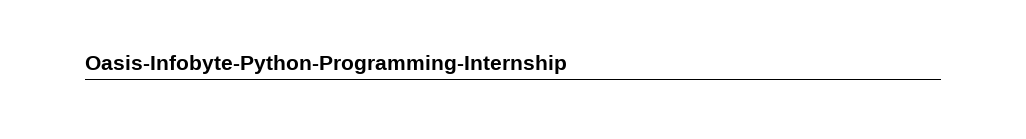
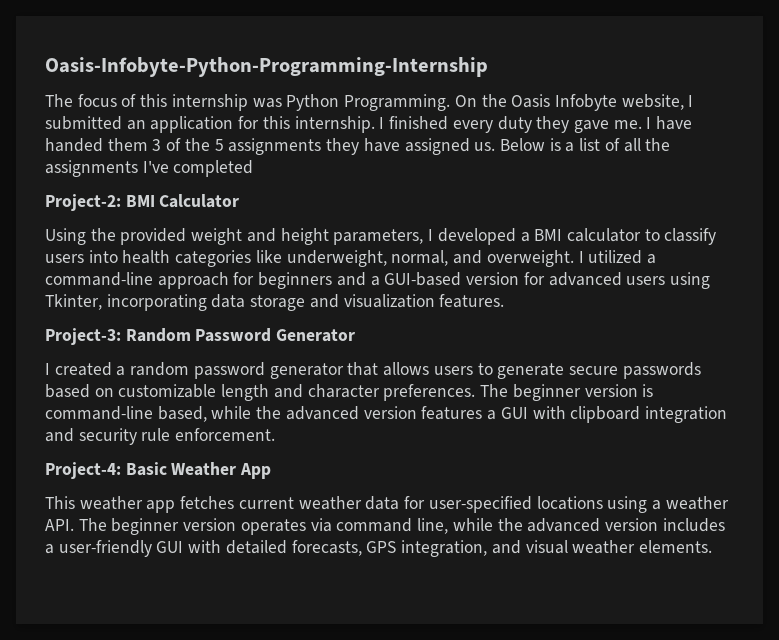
(567, 64) none -> [45,94,694,111] [45,116,693,133] [45,138,671,155] [45,160,254,177] [45,194,240,211] [45,228,717,245] [45,250,656,267] [45,272,710,289] [45,294,505,311] [45,328,356,345] [45,362,701,379] [45,384,654,401] [45,406,727,423] [45,428,276,445] [45,462,272,479] [45,496,729,513] [45,518,725,535] [45,540,712,557] // The focus of this internship was Python Programming. On the Oasis Infobyte website, I submitted an application for this internship. I finished every duty they gave me. I have handed them 3 of the 5 assignments they have assigned us. Below is a list of all the assignments I've completed // Project-2: BMI Calculator // Using the provided weight and height parameters, I developed a BMI calculator to classify users into health categories like underweight, normal, and overweight. I utilized a command-line approach for beginners and a GUI-based version for advanced users using Tkinter, incorporating data storage and visualization features. // Project-3: Random Password Generator // I created a random password generator that allows users to generate secure passwords based on customizable length and character preferences. The beginner version is command-line based, while the advanced version features a GUI with clipboard integration and security rule enforcement. // Project-4: Basic Weather App // This weather app fetches current weather data for user-specified locations using a weather API. The beginner version operates via command line, while the advanced version includes a user-friendly GUI with detailed forecasts, GPS integration, and visual weather elements.

